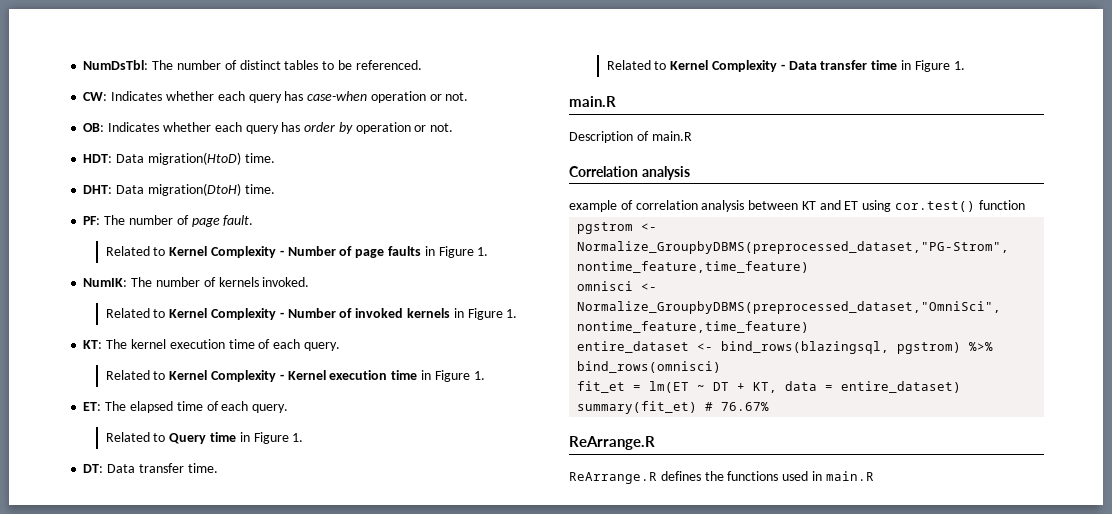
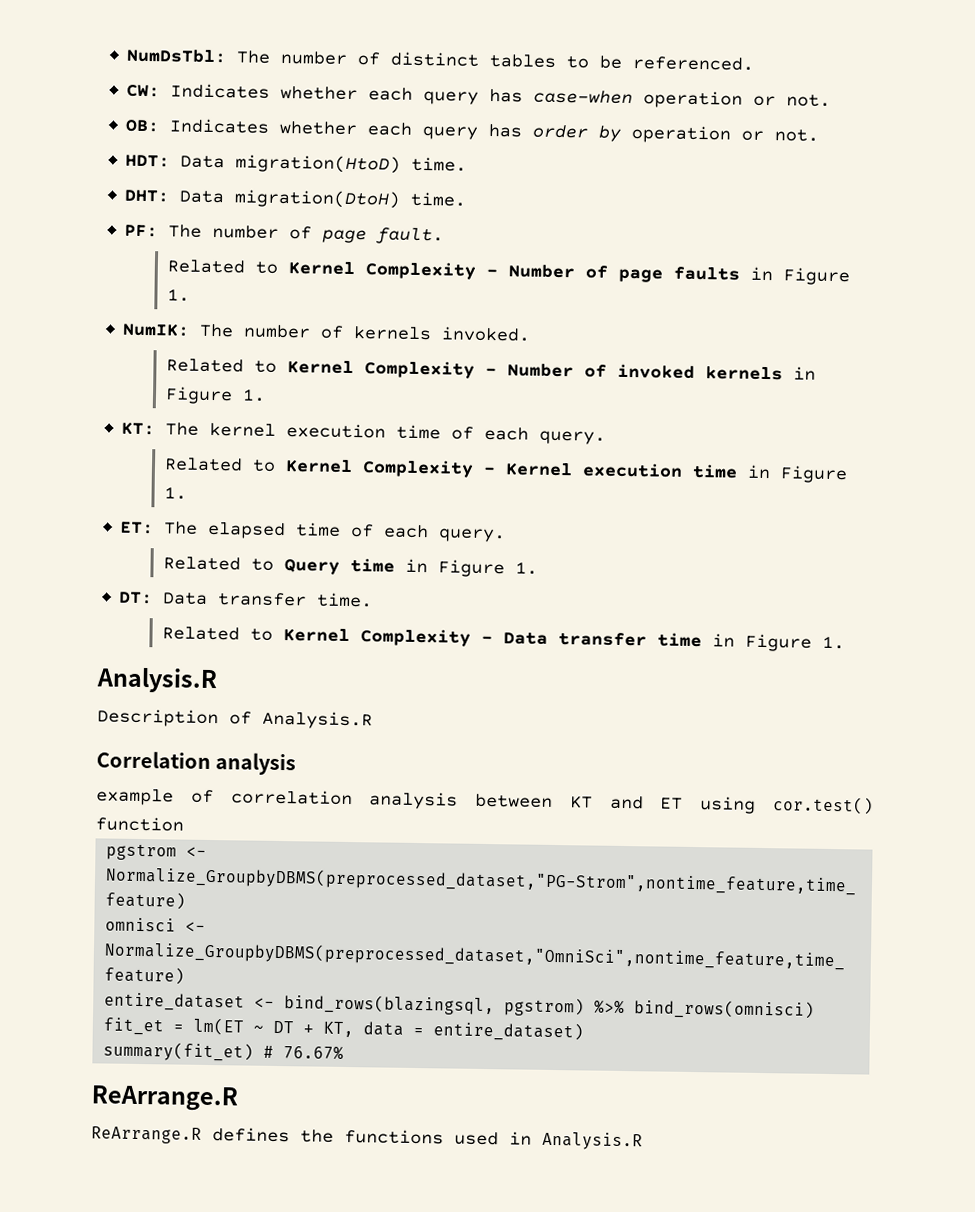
[569,96,616,107] main.R -> [96,666,218,694] Analysis.R
[651,131,692,141] main.R -> [262,710,373,730] Analysis.R
[825,471,874,481] main.R -> [542,1131,643,1151] Analysis.R

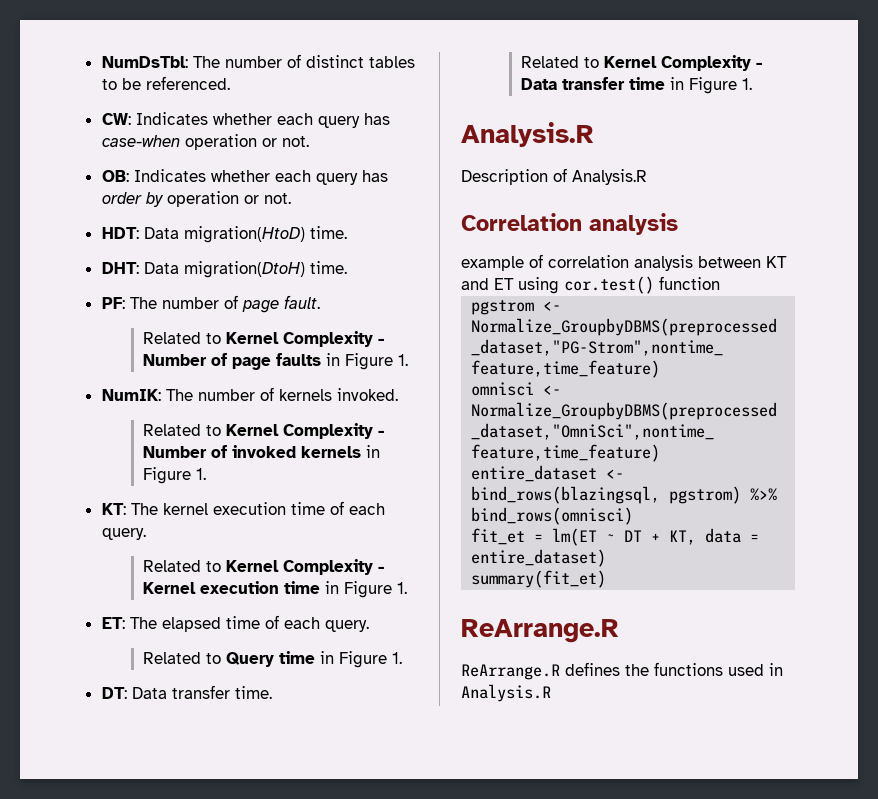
[263,1045,345,1060] # 76.67% -> (607, 579) none

